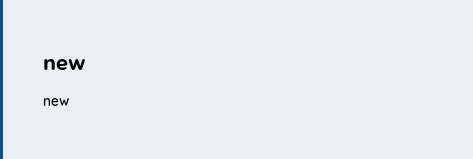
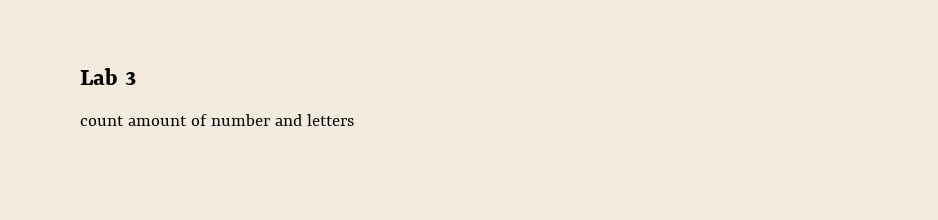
[43,59,86,71] [43,98,69,106] new // new -> [80,68,137,85] [80,114,354,126] Lab 3 // count amount of number and letters

